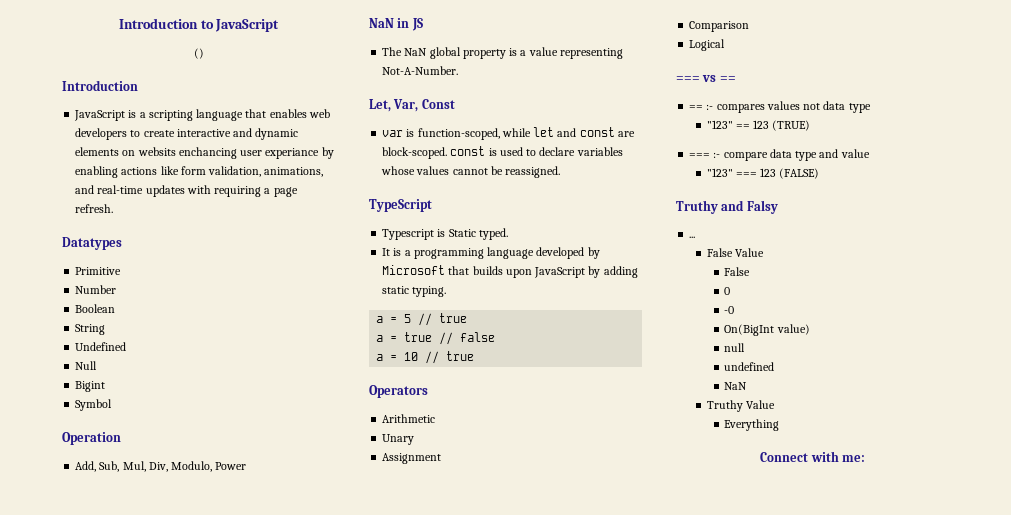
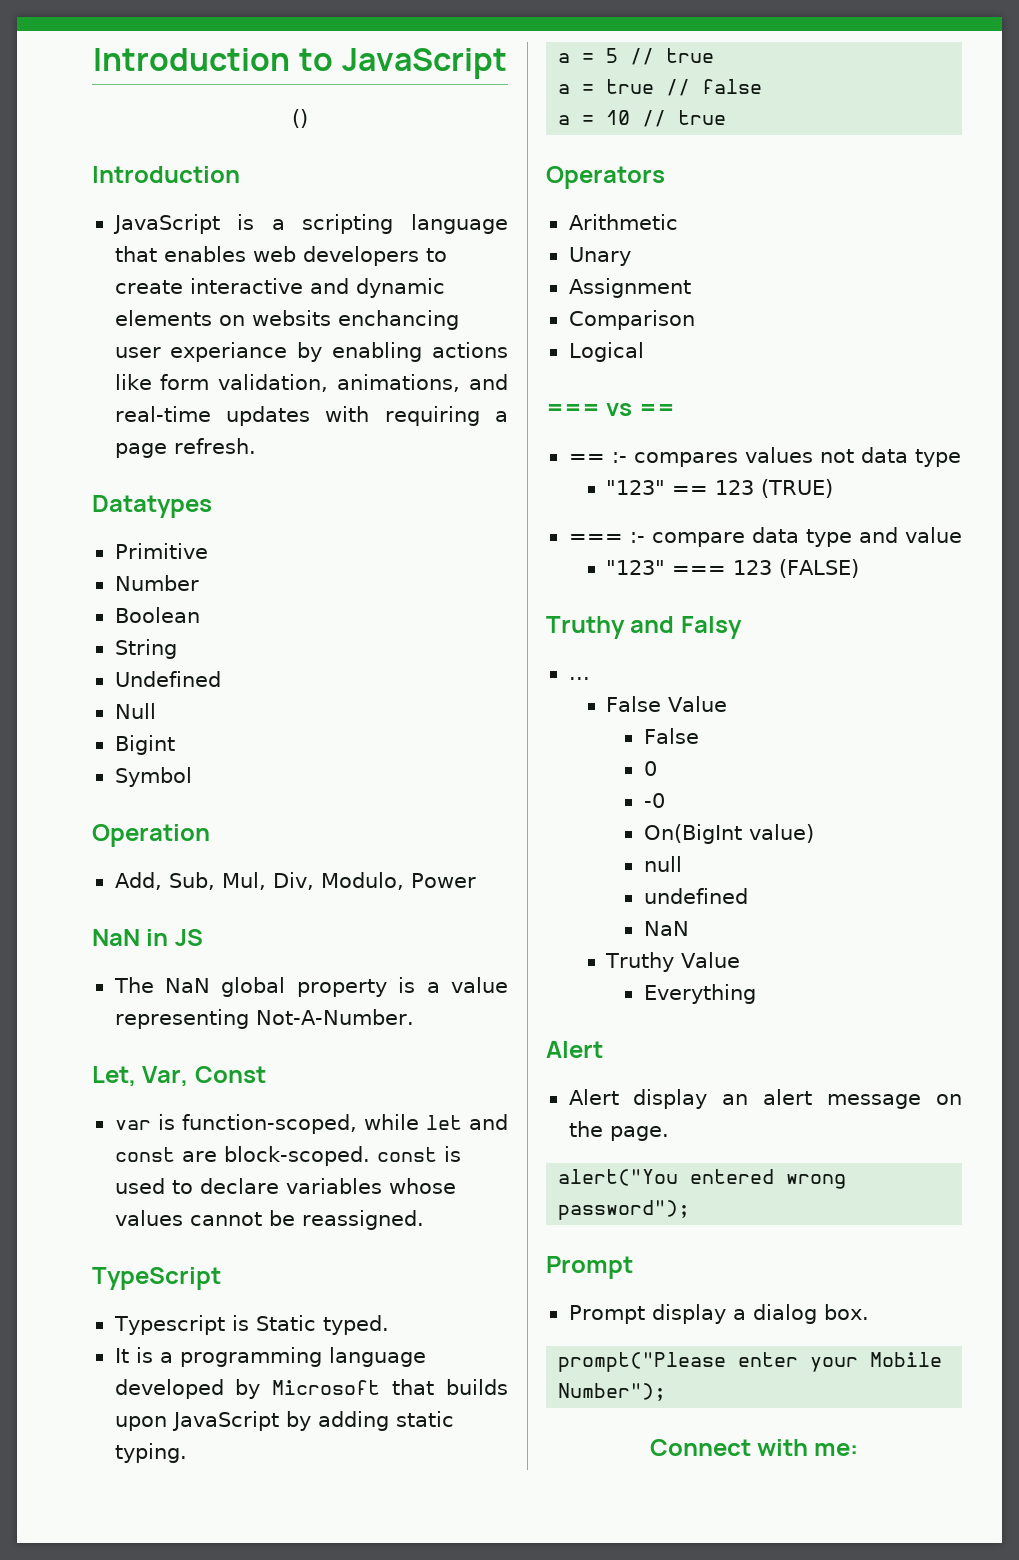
(780, 425) none -> [546,1041,603,1058] [568,1089,962,1109] [568,1121,669,1141] [558,1169,847,1189] [558,1200,691,1220] [546,1256,633,1279] [568,1304,869,1324] [558,1352,943,1372] [558,1383,667,1401] // Alert // Alert display an alert message on the page. // alert("You entered wrong password"); // Prompt // Prompt display a dialog box. // prompt("Please enter your Mobile Number");

